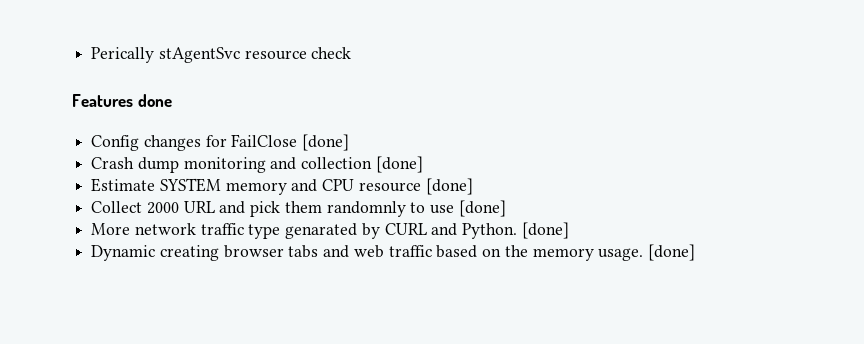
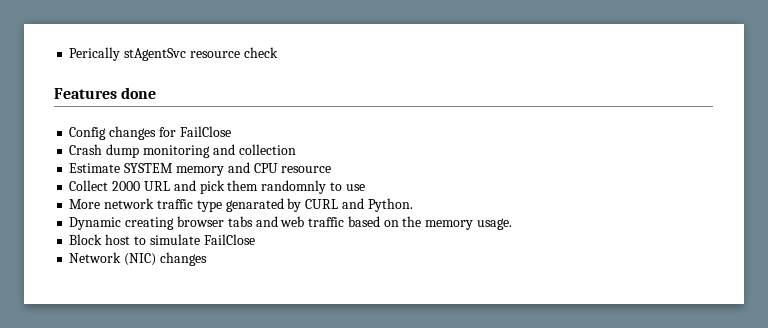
[302,134,350,151] [done] -> (231, 131) none
[375,156,423,173] [done] -> (296, 149) none
[425,178,473,195] [done] -> (332, 169) none
[458,200,506,217] [done] -> (365, 187) none
[521,222,569,239] [done] -> (413, 205) none
[647,244,695,261] [done] -> [69,234,255,245] [69,252,207,266] // Block host to simulate FailClose // Network (NIC) changes

